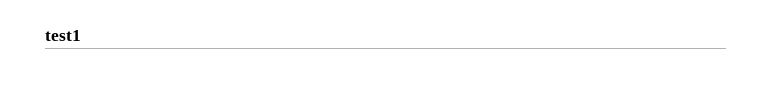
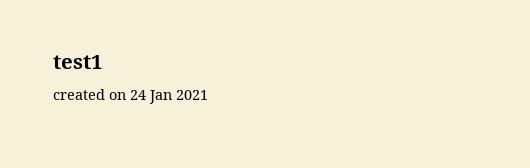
(81, 35) none -> [53,89,208,104] // created on 24 Jan 2021

